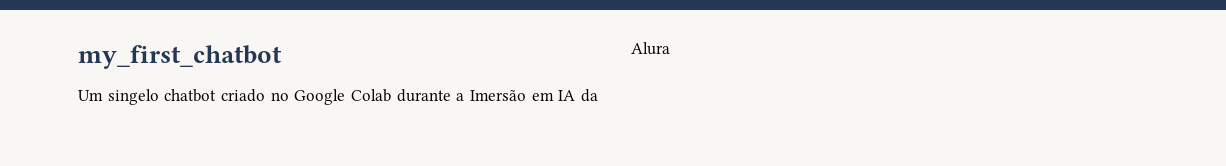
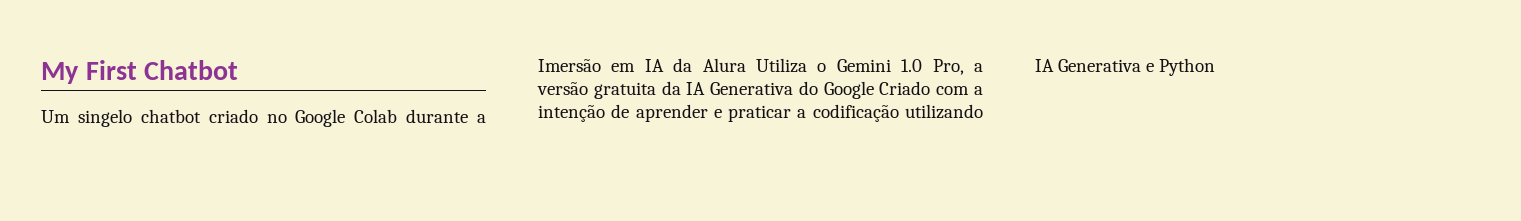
[78,45,282,69] my_first_chatbot -> [41,60,239,84] My First Chatbot
(670, 48) none -> [756,58,983,75] [537,81,983,99] [538,104,983,122] [1035,58,1216,76] Utiliza o Gemini 1.0 Pro, a versão gratuita da IA Generativa do Google Criado com a intenção de aprender e praticar a codificação utilizando IA Generativa e Python

